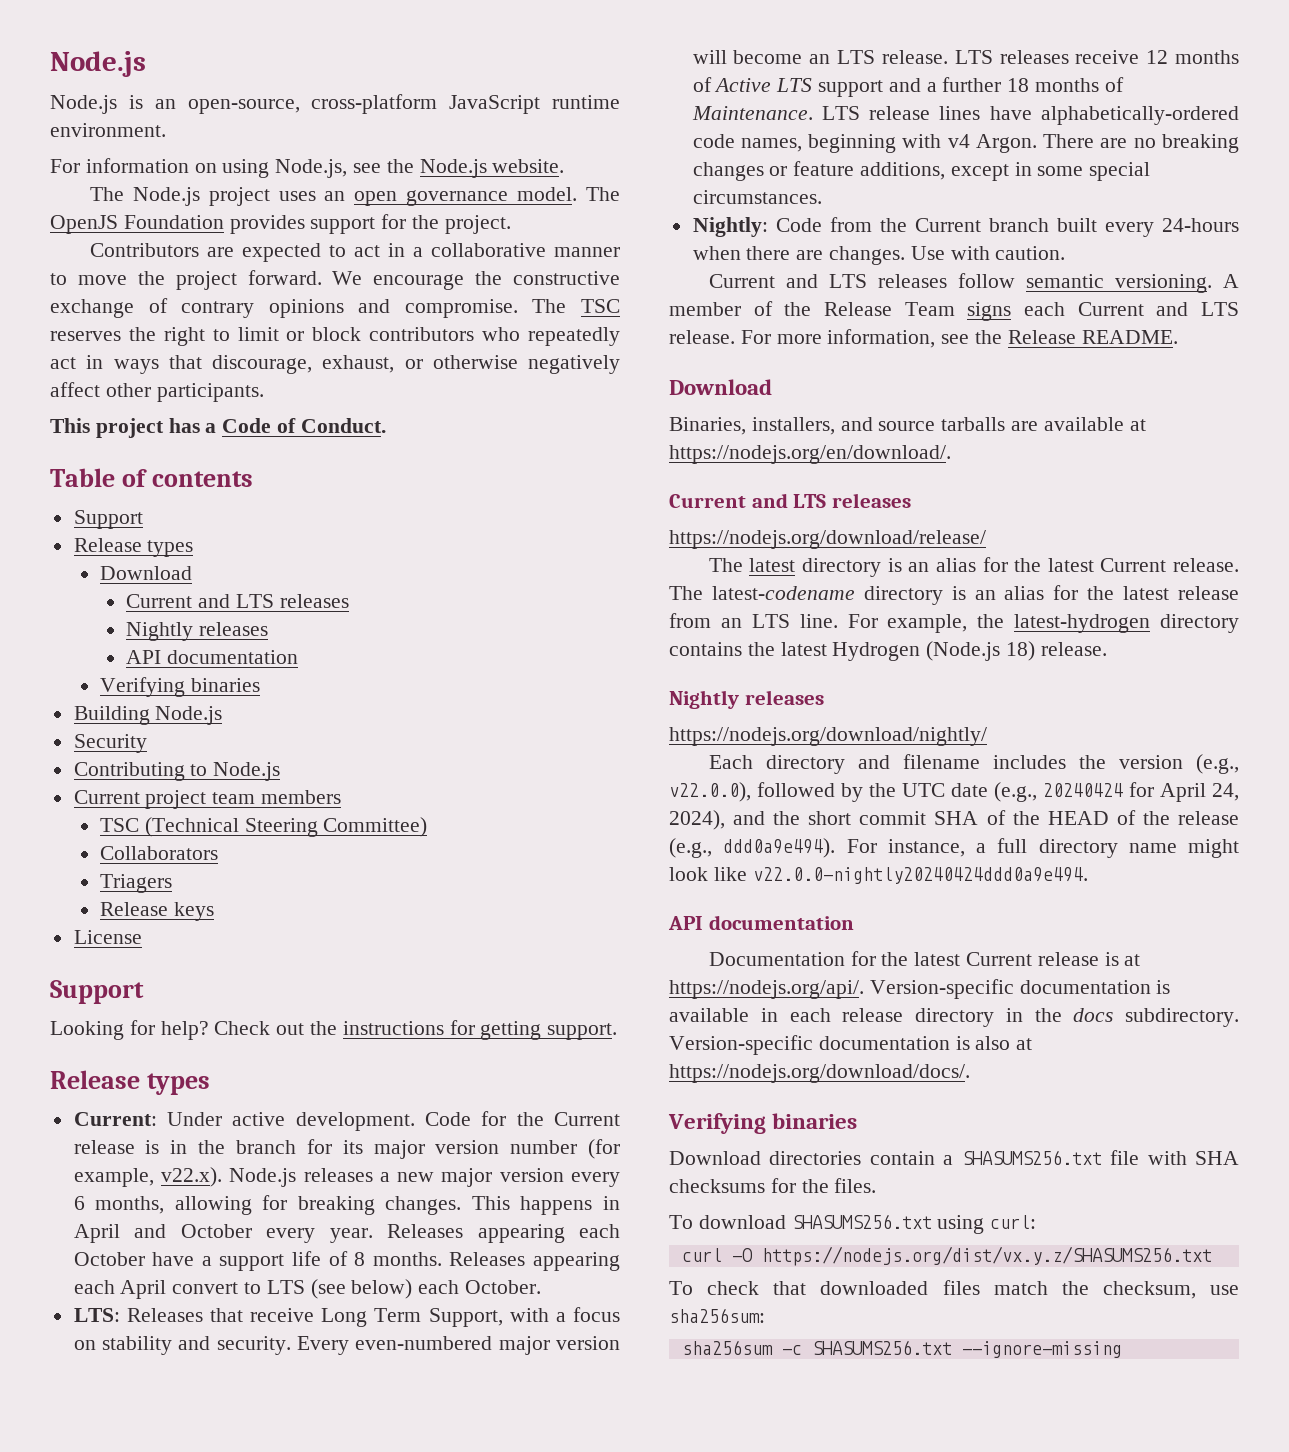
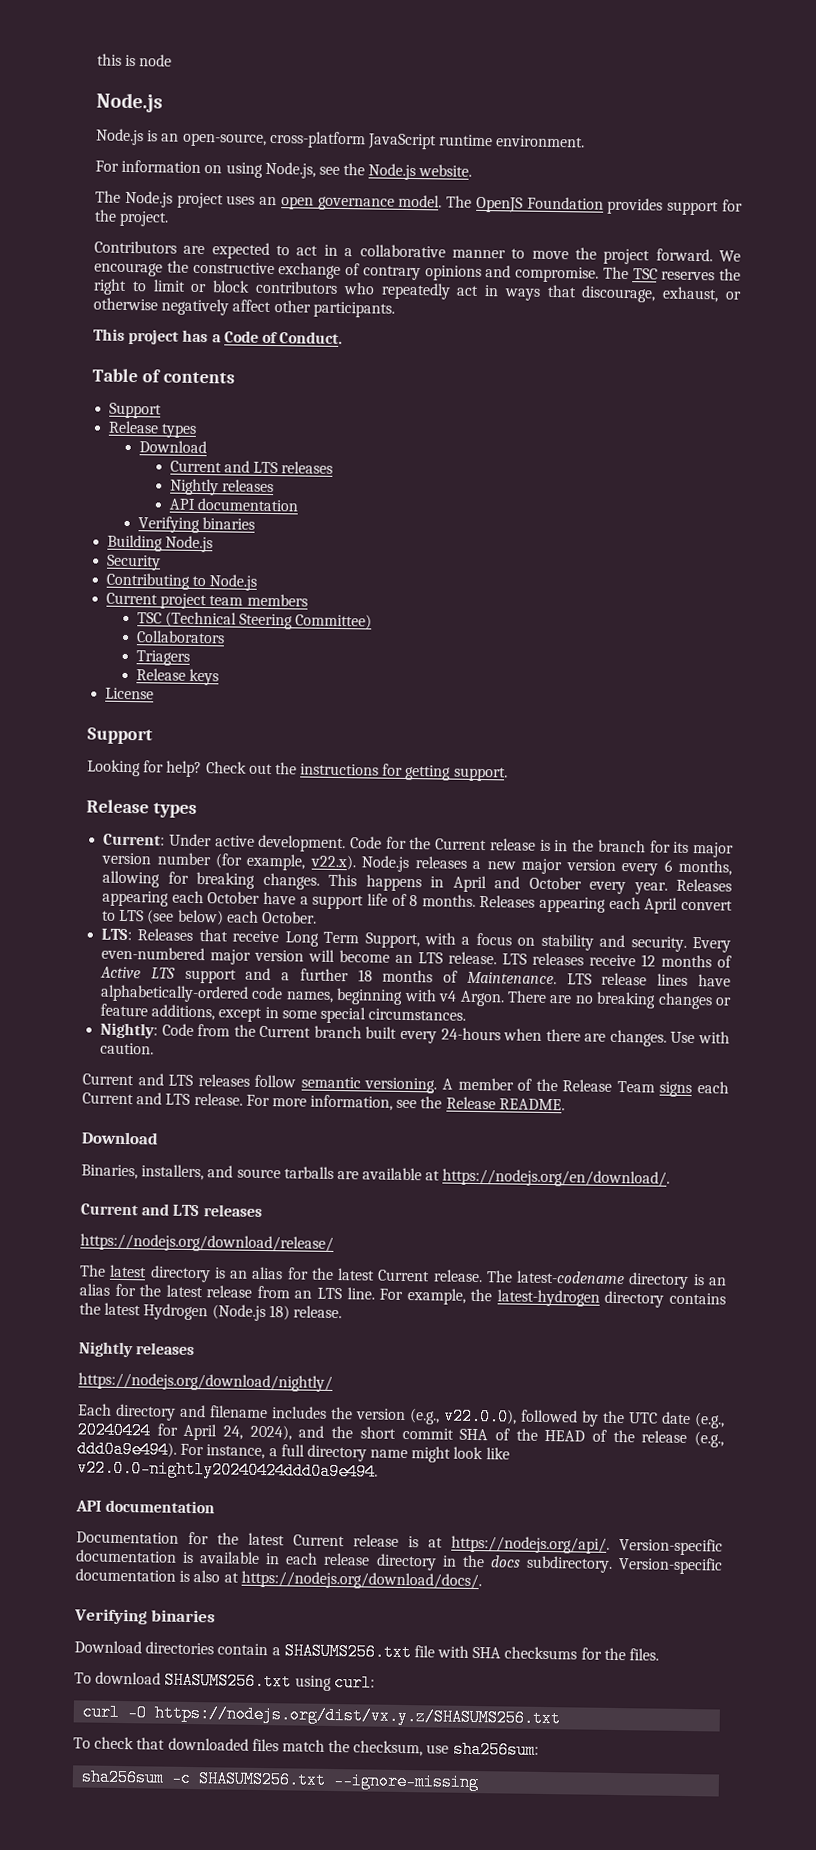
(50, 64) none -> [97,53,173,67] this is node //

